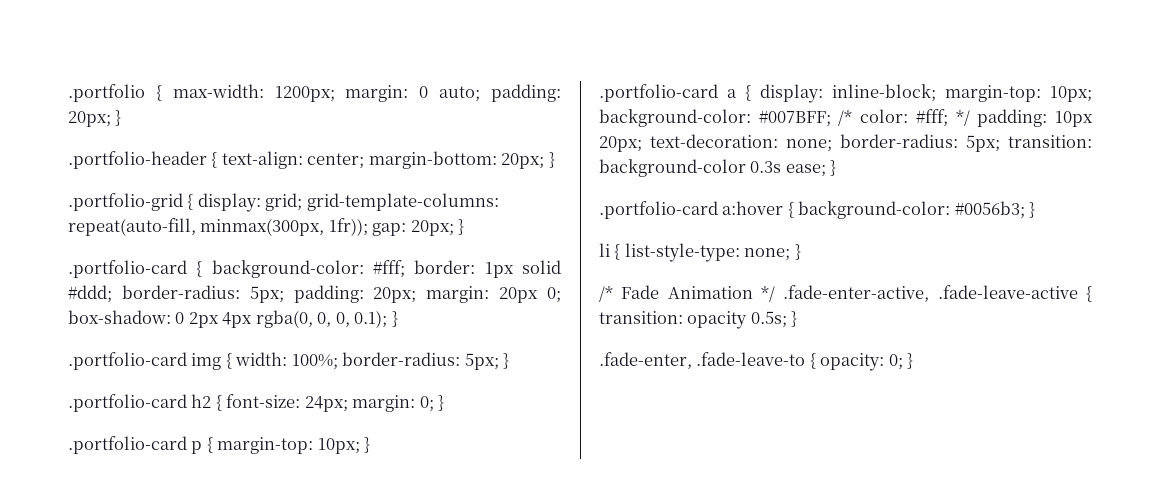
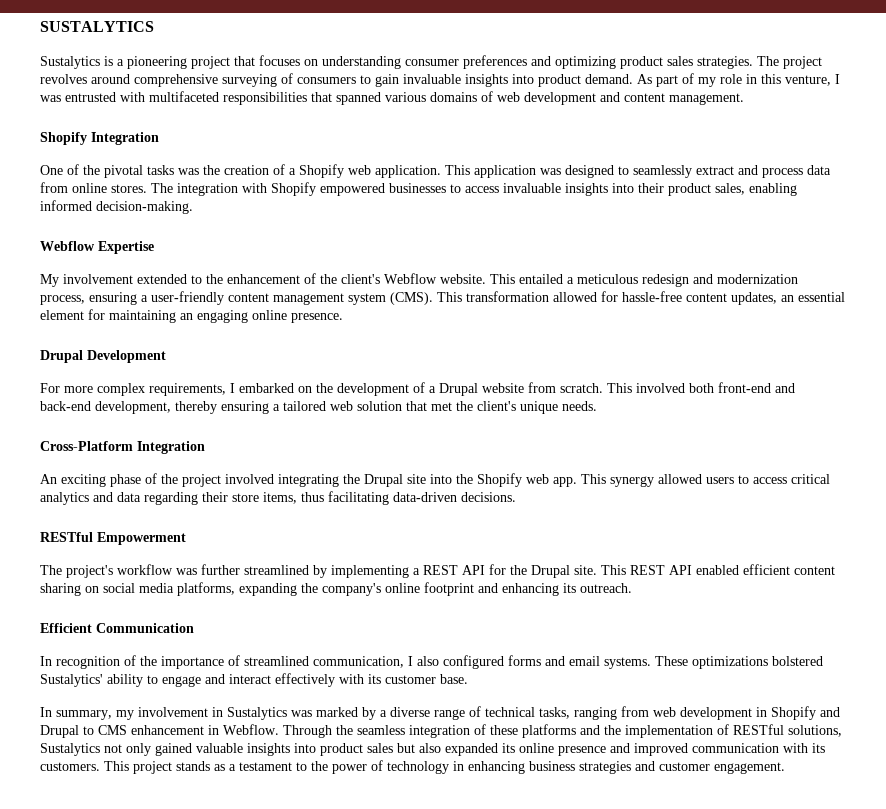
[68,84,561,102] [68,110,122,127] [68,151,555,169] [68,193,499,212] [68,218,465,236] [68,260,561,278] [68,285,561,303] [68,310,398,328] [68,352,510,370] [68,394,445,412] [68,436,371,454] [599,84,1092,103] [599,109,1093,127] [599,134,1092,152] [599,159,837,177] [599,201,1036,219] [599,243,801,262] [599,285,1092,302] [599,311,798,329] [599,352,914,371] .portfolio { max-width: 1200px; margin: 0 auto; padding: 20px; } // .portfolio-header { text-align: center; margin-bottom: 20px; } // .portfolio-grid { display: grid; grid-template-columns: repeat(auto-fill, minmax(300px, 1fr)); gap: 20px; } // .portfolio-card { background-color: #fff; border: 1px solid #ddd; border-radius: 5px; padding: 20px; margin: 20px 0; box-shadow: 0 2px 4px rgba(0, 0, 0, 0.1); } // .portfolio-card img { width: 100%; border-radius: 5px; } // .portfolio-card h2 { font-size: 24px; margin: 0; } // .portfolio-card p { margin-top: 10px; } // .portfolio-card a { display: inline-block; margin-top: 10px; background-color: #007BFF; /* color: #fff; */ padding: 10px 20px; text-decoration: none; border-radius: 5px; transition: background-color 0.3s ease; } // .portfolio-card a:hover { background-color: #0056b3; } // li { list-style-type: none; } // /* Fade Animation */ .fade-enter-active, .fade-leave-active { transition: opacity 0.5s; } // .fade-enter, .fade-leave-to { opacity: 0; } -> [40,21,154,32] [40,55,822,69] [40,73,840,87] [40,91,744,105] [40,132,159,145] [40,164,831,178] [40,182,797,196] [40,200,193,214] [40,241,154,254] [40,273,798,287] [40,291,845,305] [40,309,343,323] [40,350,166,363] [40,382,795,396] [40,401,597,414] [40,441,205,454] [40,473,830,487] [40,491,516,505] [40,532,186,545] [40,564,835,578] [40,582,632,596] [40,623,194,633] [40,655,823,669] [40,673,468,687] [40,706,840,720] [40,724,842,738] [40,743,825,756] [40,760,785,774] SUSTALYTICS // Sustalytics is a pioneering project that focuses on understanding consumer preferences and optimizing product sales strategies. The project revolves around comprehensive surveying of consumers to gain invaluable insights into product demand. As part of my role in this venture, I was entrusted with multifaceted responsibilities that spanned various domains of web development and content management. // Shopify Integration // One of the pivotal tasks was the creation of a Shopify web application. This application was designed to seamlessly extract and process data from online stores. The integration with Shopify empowered businesses to access invaluable insights into their product sales, enabling informed decision-making. // Webflow Expertise // My involvement extended to the enhancement of the client's Webflow website. This entailed a meticulous redesign and modernization process, ensuring a user-friendly content management system (CMS). This transformation allowed for hassle-free content updates, an essential element for maintaining an engaging online presence. // Drupal Development // For more complex requirements, I embarked on the development of a Drupal website from scratch. This involved both front-end and back-end development, thereby ensuring a tailored web solution that met the client's unique needs. // Cross-Platform Integration // An exciting phase of the project involved integrating the Drupal site into the Shopify web app. This synergy allowed users to access critical analytics and data regarding their store items, thus facilitating data-driven decisions. // RESTful Empowerment // The project's workflow was further streamlined by implementing a REST API for the Drupal site. This REST API enabled efficient content sharing on social media platforms, expanding the company's online footprint and enhancing its outreach. // Efficient Communication // In recognition of the importance of streamlined communication, I also configured forms and email systems. These optimizations bolstered Sustalytics' ability to engage and interact effectively with its customer base. // In summary, my involvement in Sustalytics was marked by a diverse range of technical tasks, ranging from web development in Shopify and Drupal to CMS enhancement in Webflow. Through the seamless integration of these platforms and the implementation of RESTful solutions, Sustalytics not only gained valuable insights into product sales but also expanded its online presence and improved communication with its customers. This project stands as a testament to the power of technology in enhancing business strategies and customer engagement.

